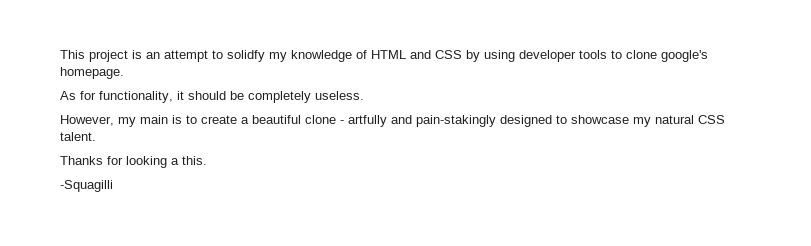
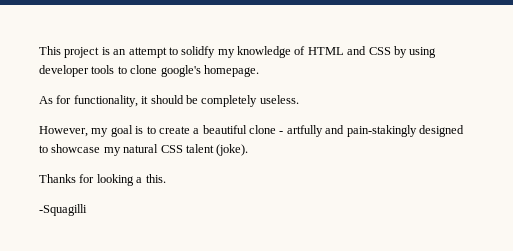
[140,115,168,124] main -> [110,125,133,137] goal
[60,132,96,141] talent. -> [185,144,249,156] talent (joke).

